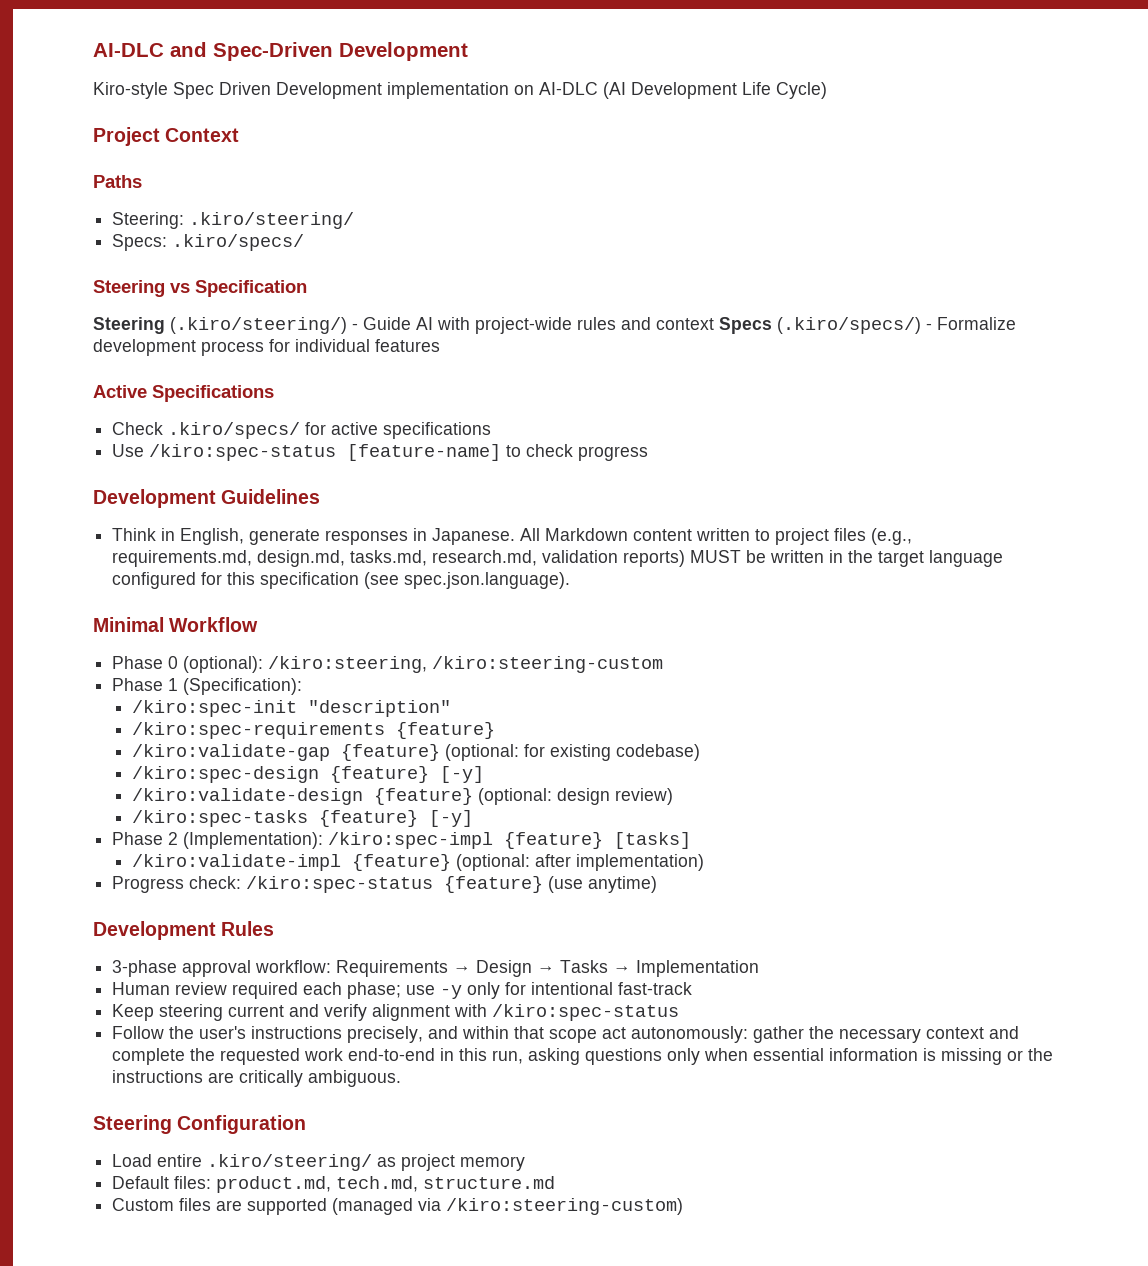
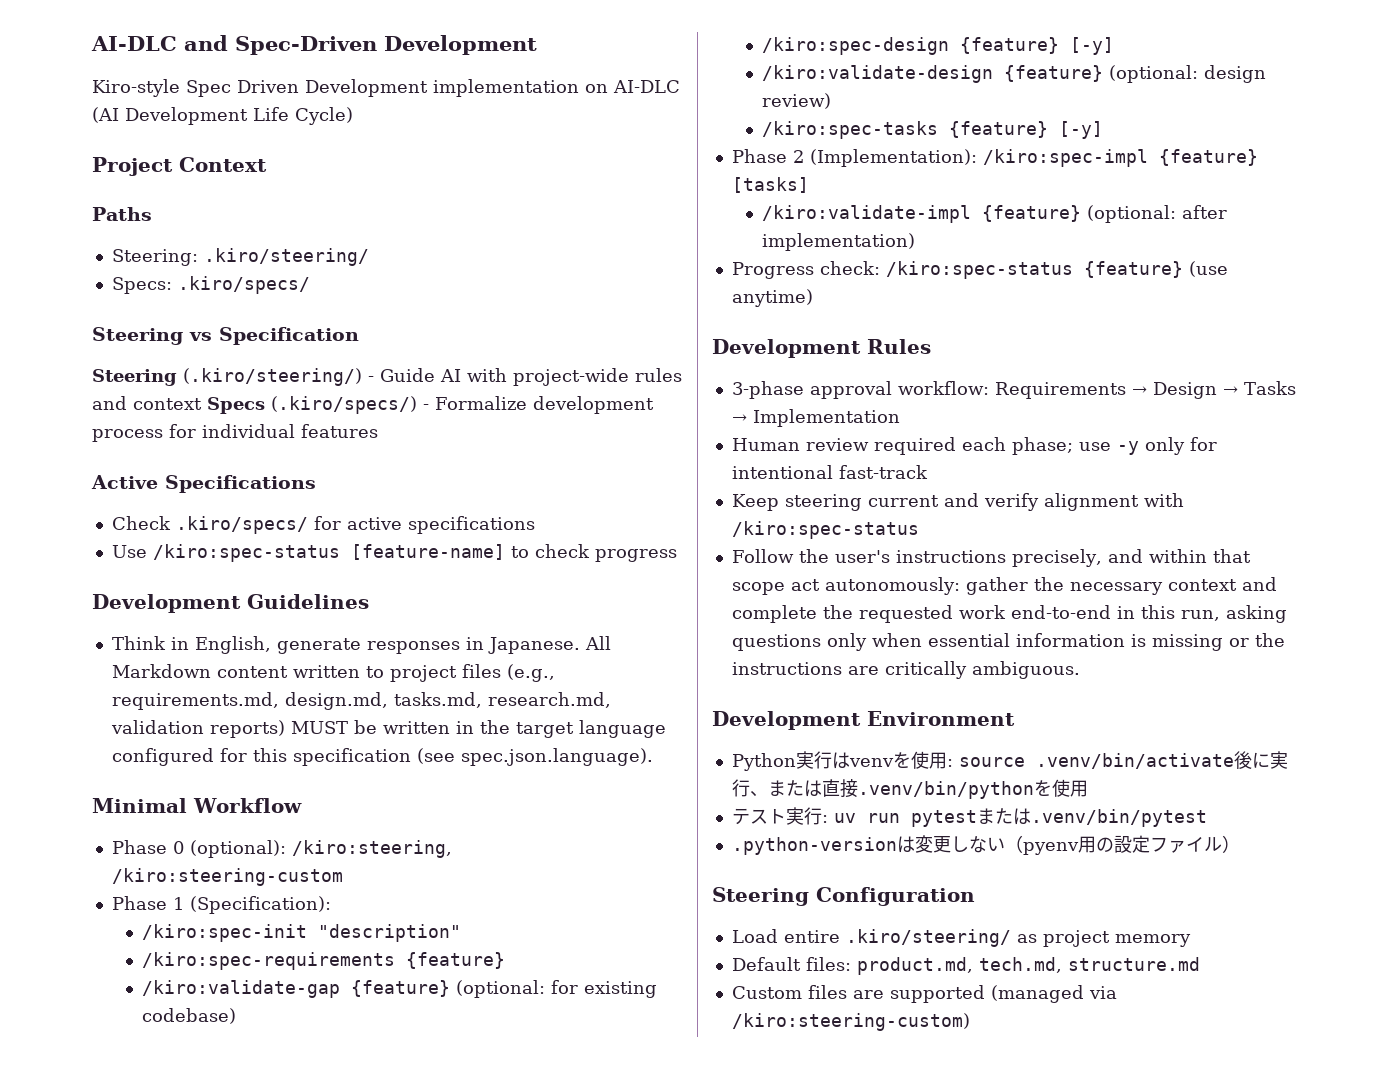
(402, 1078) none -> [712,711,1015,730] [731,751,1288,771] [731,779,1088,799] [731,807,1207,827] [731,835,1240,855] // Development Environment // Python実行はvenvを使用: source .venv/bin/activate後に実行、または直接.venv/bin/pythonを使用 // テスト実行: uv run pytestまたは.venv/bin/pytest // .python-versionは変更しない（pyenv用の設定ファイル）

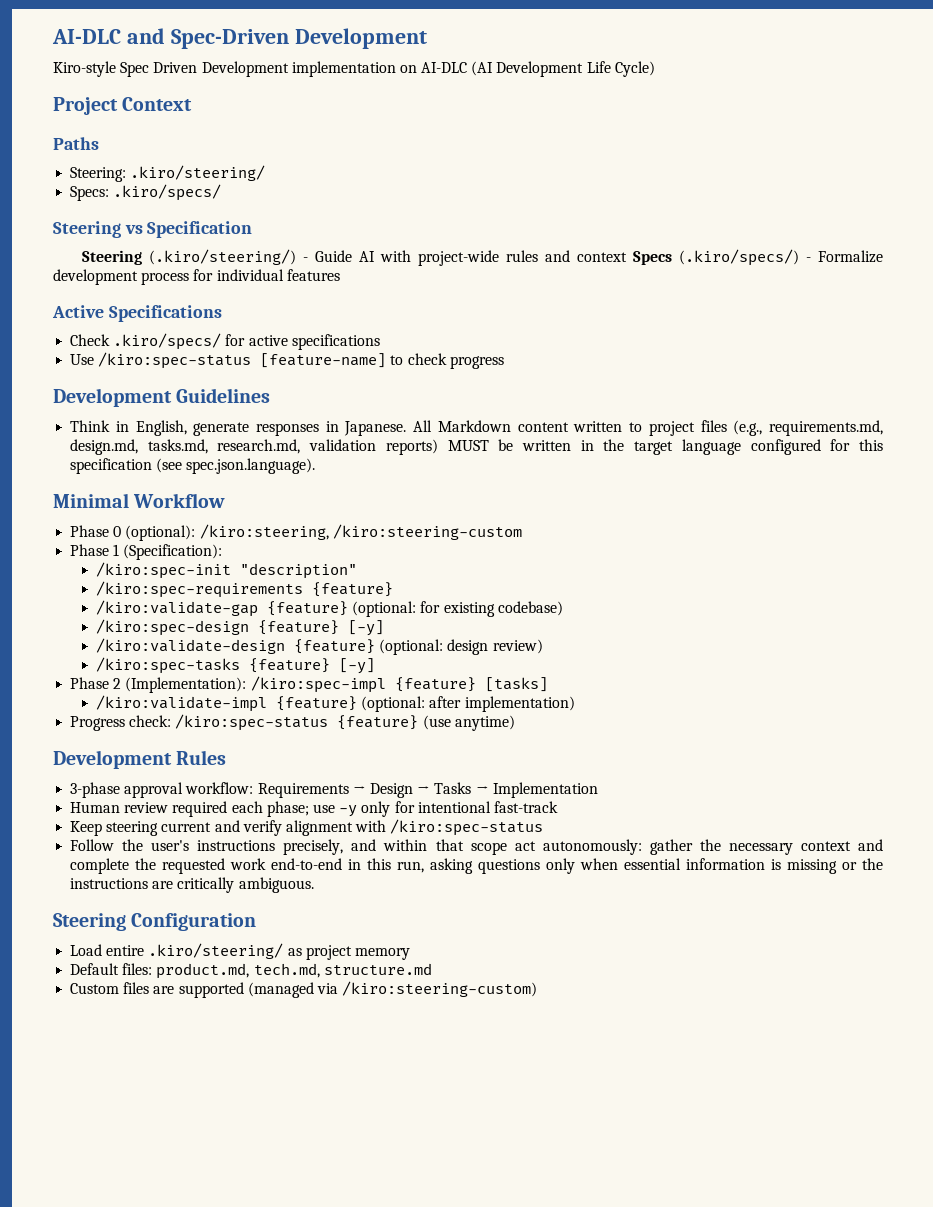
[712,711,1015,730] [731,751,1288,771] [731,779,1088,799] [731,807,1207,827] [731,835,1240,855] // Development Environment // Python実行はvenvを使用: source .venv/bin/activate後に実行、または直接.venv/bin/pythonを使用 // テスト実行: uv run pytestまたは.venv/bin/pytest // .python-versionは変更しない（pyenv用の設定ファイル） -> (314, 885) none

